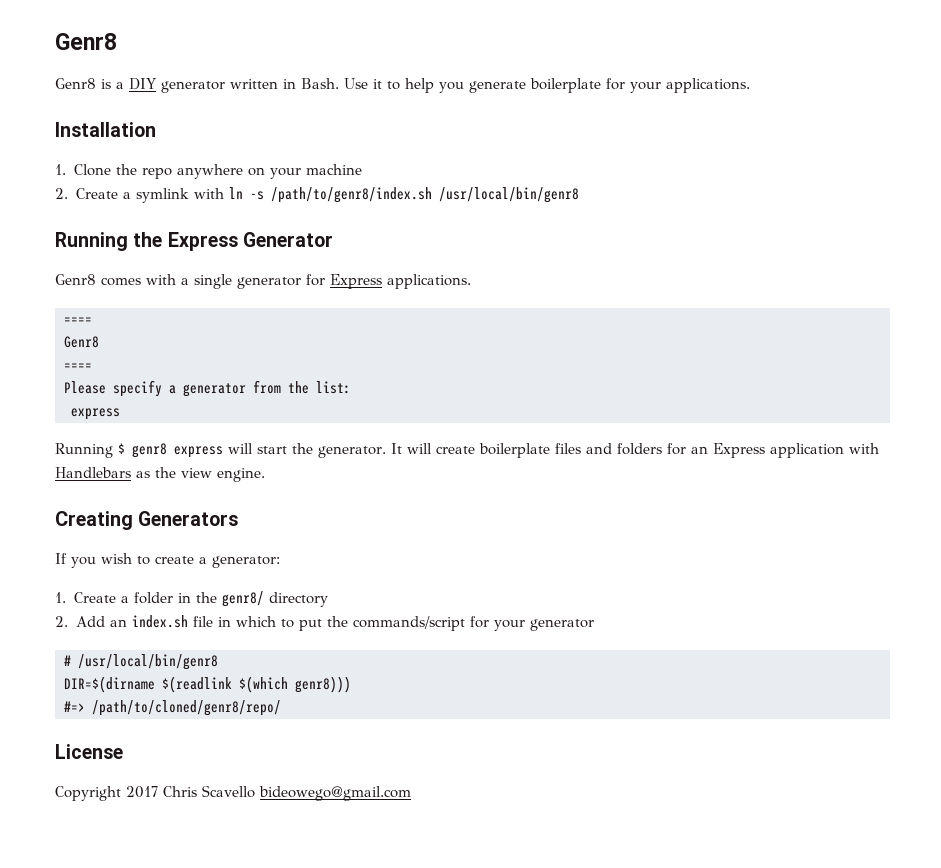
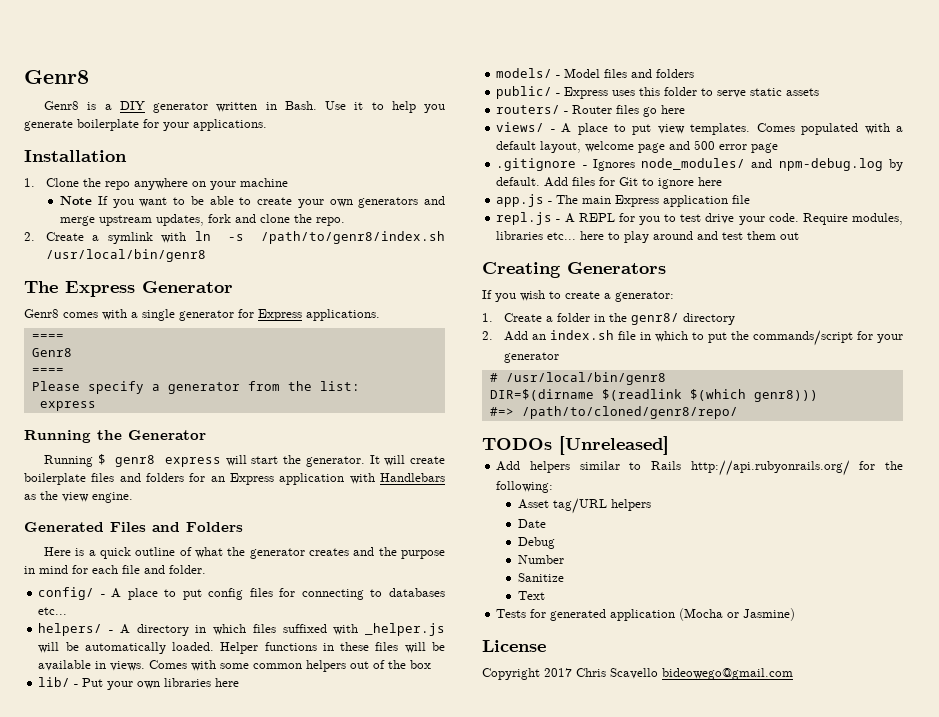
(362, 169) none -> [60,196,445,208] [60,214,346,226] // Note If you want to be able to create your own generators and merge upstream updates, fork and clone the repo.
[55,232,163,251] Running the -> [24,281,58,293] The
(120, 414) none -> [24,430,206,443] // Running the Generator
(265, 475) none -> [24,522,243,532] [44,547,446,559] [24,565,206,574] [38,587,445,600] [38,607,68,615] [38,623,445,636] [38,642,445,654] [38,660,432,672] [38,677,240,690] [496,68,695,78] [496,86,820,99] [496,105,686,117] [496,122,903,135] [496,140,779,153] [496,158,903,171] [496,177,723,189] [496,194,751,207] [496,212,903,225] [496,231,800,243] // Generated Files and Folders // Here is a quick outline of what the generator creates and the purpose in mind for each file and folder. // config/ - A place to put config files for connecting to databases etc... // helpers/ - A directory in which files suffixed with _helper.js will be automatically loaded. Helper functions in these files will be available in views. Comes with some common helpers out of the box // lib/ - Put your own libraries here // models/ - Model files and folders // public/ - Express uses this folder to serve static assets // routers/ - Router files go here // views/ - A place to put view templates. Comes populated with a default layout, welcome page and 500 error page // .gitignore - Ignores node_modules/ and npm-debug.log by default. Add files for Git to ignore here // app.js - The main Express application file // repl.js - A REPL for you to test drive your code. Require modules, libraries etc... here to play around and test them out
(281, 708) none -> [482,436,669,455] [496,460,903,476] [496,481,554,493] [518,498,652,514] [518,519,547,528] [518,537,556,549] [518,555,565,564] [518,573,565,582] [518,591,546,600] [496,608,796,621] // TODOs [Unreleased] // Add helpers similar to Rails http://api.rubyonrails.org/ for the following: // Asset tag/URL helpers // Date // Debug // Number // Sanitize // Text // Tests for generated application (Mocha or Jasmine)

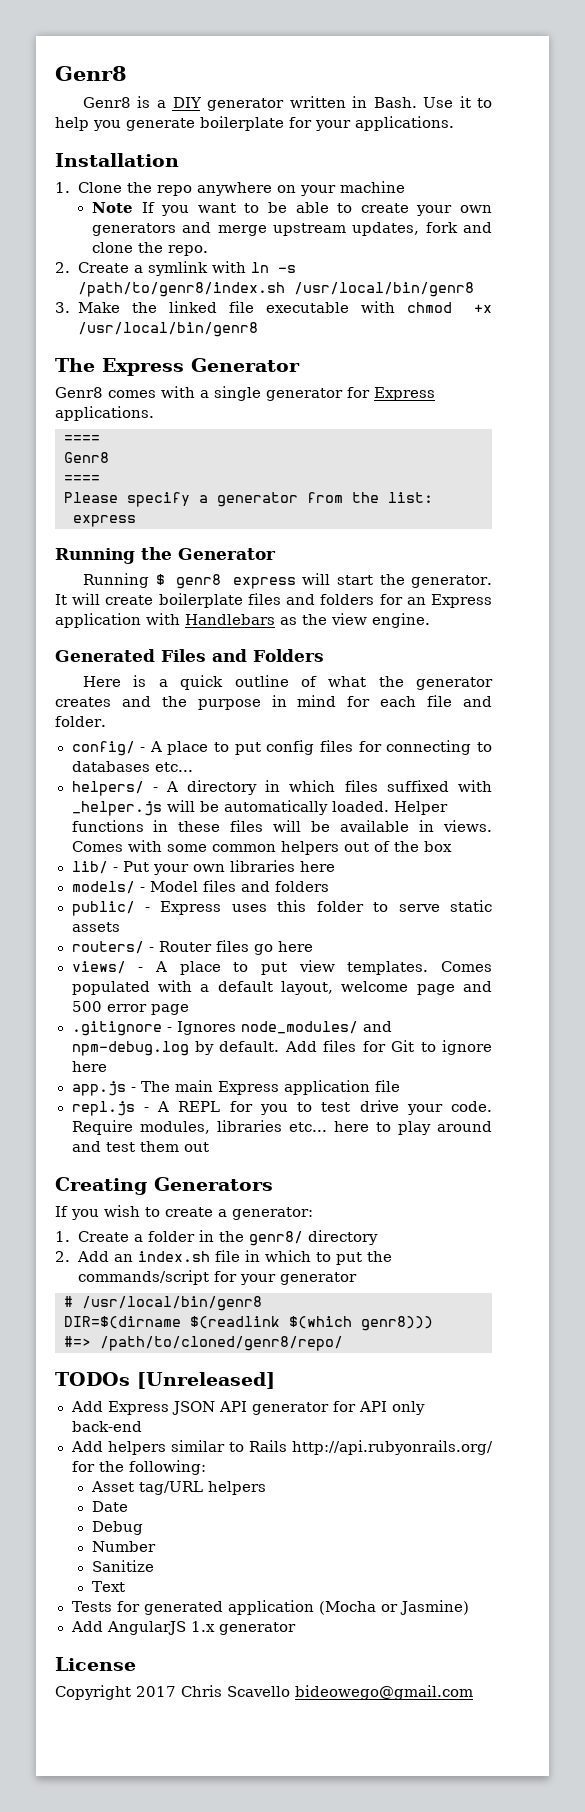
(206, 255) none -> [55,301,493,313] [77,322,258,337] // 3. Make the linked file executable with chmod +x /usr/local/bin/genr8
(669, 445) none -> [70,1401,425,1415] [71,1421,142,1432] // Add Express JSON API generator for API only back-end
(796, 614) none -> [70,1621,296,1635] // Add AngularJS 1.x generator

